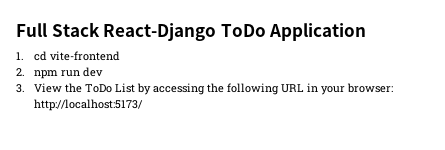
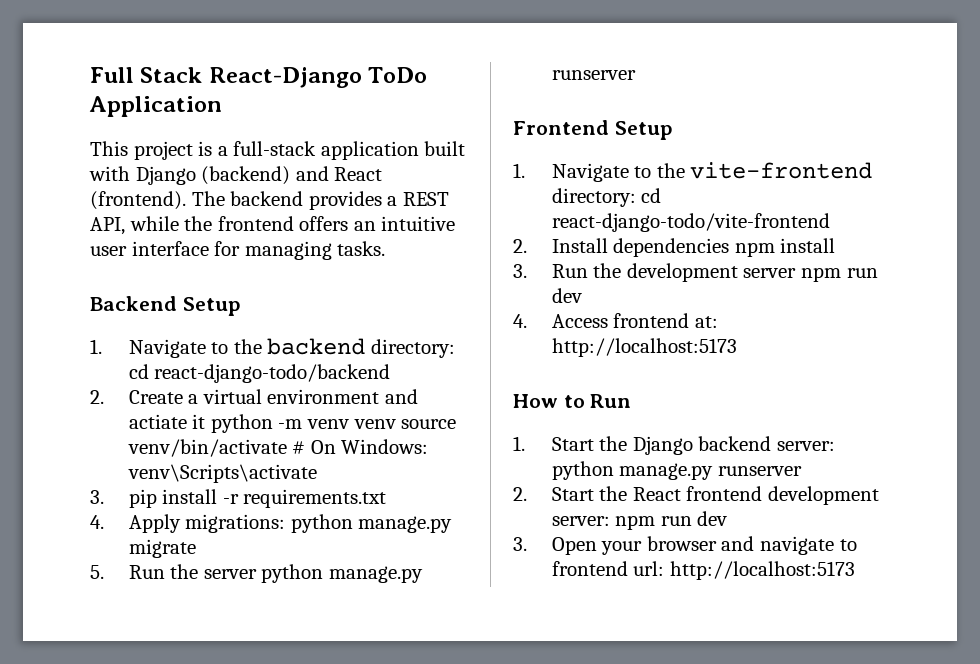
[16,51,121,61] [16,67,104,79] [16,83,394,95] [34,99,144,111] 1. cd vite-frontend // 2. npm run dev // 3. View the ToDo List by accessing the following URL in your browser: http://localhost:5173/ -> [90,141,466,160] [89,166,383,185] [90,191,449,210] [90,216,456,235] [90,241,386,260] [90,296,241,316] [90,338,456,358] [128,364,391,383] [90,389,419,404] [128,414,457,433] [127,439,429,457] [127,464,317,483] [90,489,387,508] [90,514,453,533] [128,539,196,558] [90,564,424,583] [551,70,636,80] [513,120,673,140] [513,162,873,182] [551,188,662,207] [551,213,830,232] [513,238,836,257] [513,263,878,282] [551,288,582,303] [513,313,718,328] [551,338,737,357] [513,394,632,408] [513,436,836,455] [551,461,802,480] [513,486,880,505] [551,511,728,530] [513,536,857,555] [551,561,855,580] This project is a full-stack application built with Django (backend) and React (frontend). The backend provides a REST API, while the frontend offers an intuitive user interface for managing tasks. // Backend Setup // 1. Navigate to the backend directory: cd react-django-todo/backend // 2. Create a virtual environment and actiate it python -m venv venv source venv/bin/activate # On Windows: venv\Scripts\activate // 3. pip install -r requirements.txt // 4. Apply migrations: python manage.py migrate // 5. Run the server python manage.py runserver // Frontend Setup // 1. Navigate to the vite-frontend directory: cd react-django-todo/vite-frontend // 2. Install dependencies npm install // 3. Run the development server npm run dev // 4. Access frontend at: http://localhost:5173 // How to Run // 1. Start the Django backend server: python manage.py runserver // 2. Start the React frontend development server: npm run dev // 3. Open your browser and navigate to frontend url: http://localhost:5173

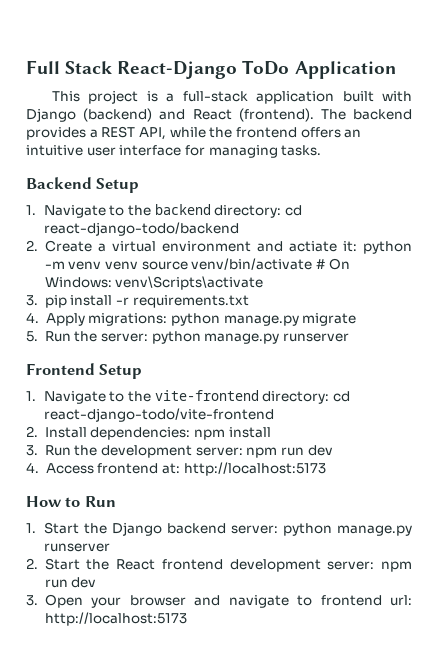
[192,414,206,429] it -> [342,241,357,252] it:
[203,569,257,579] server -> [101,333,149,342] server:
[613,238,730,257] dependencies -> [90,427,191,440] dependencies:
[743,268,797,278] server -> [195,447,243,456] server:

